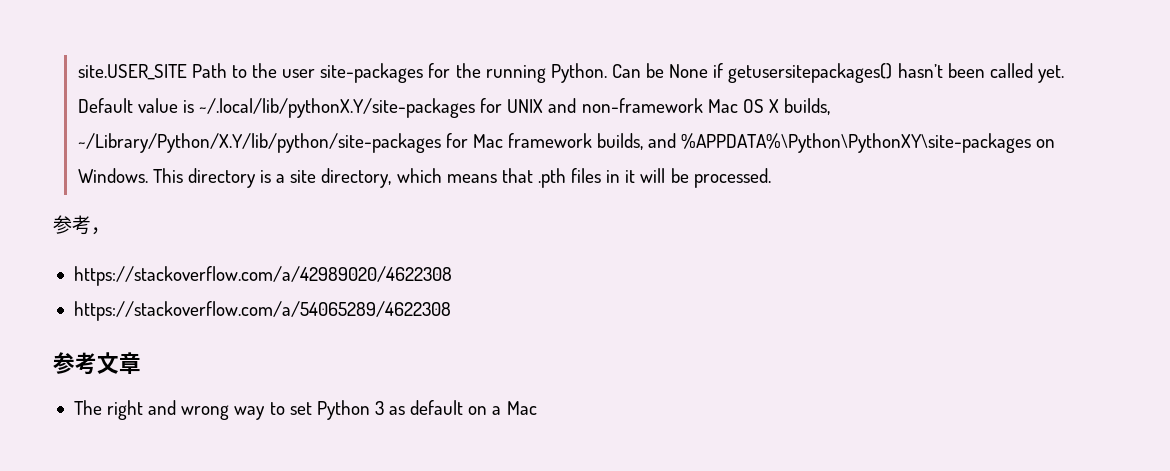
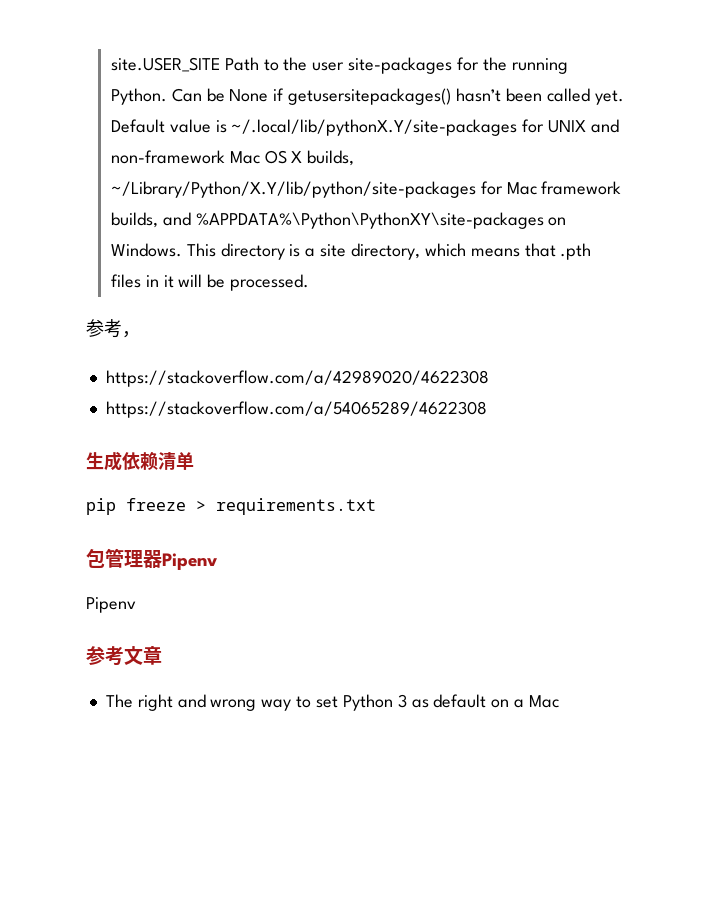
(451, 311) none -> [86,451,194,471] [86,498,376,515] [86,548,217,570] [86,597,136,613] // 生成依赖清单 // pip freeze > requirements.txt // 包管理器Pipenv // Pipenv

